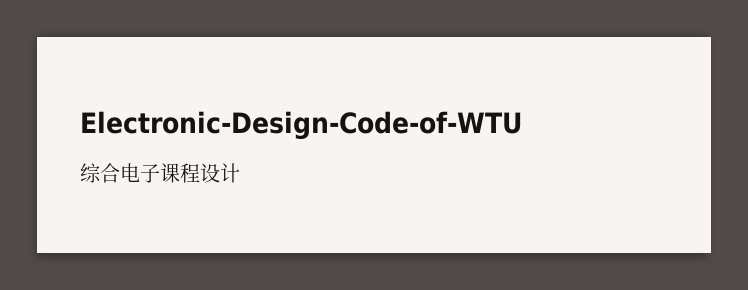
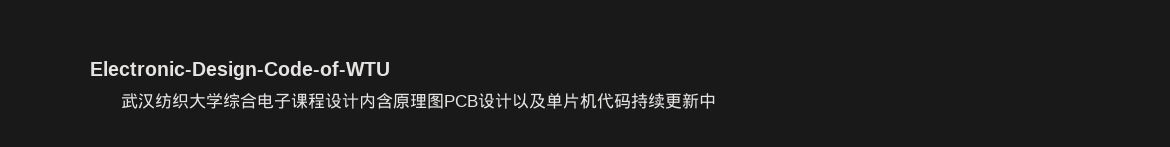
(522, 125) none -> [121,93,224,109] 武汉纺织大学
(240, 173) none -> [359,93,717,109] 内含原理图PCB设计以及单片机代码持续更新中

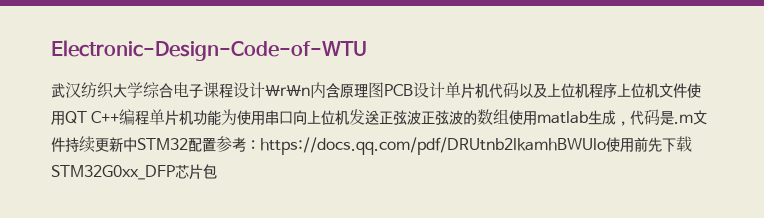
(360, 101) none -> [265,85,310,96] \r\n
[512,93,547,109] 以及 -> (445, 90) none
[631,93,717,109] 持续更新中 -> [519,83,701,98] [51,109,708,126] [51,136,692,155] [51,164,217,180] 以及上位机程序上位机文件使用QT C++编程单片机功能为使用串口向上位机发送正弦波正弦波的数组使用matlab生成，代码是.m文件持续更新中STM32配置参考：https://docs.qq.com/pdf/DRUtnb2lkamhBWUlo使用前先下载STM32G0xx_DFP芯片包

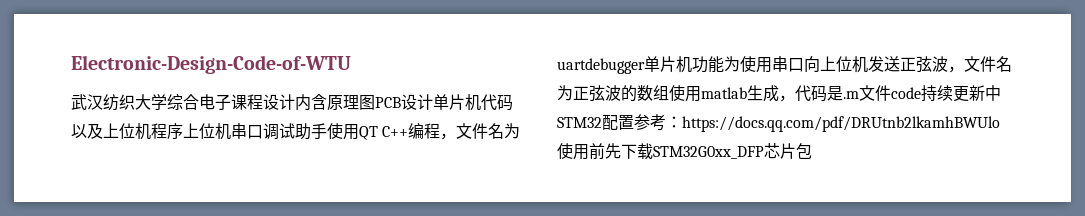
[265,85,310,96] \r\n -> (295, 102) none
[659,83,687,98] 文件 -> [231,123,327,140] 串口调试助手
(150, 117) none -> [440,123,521,140] [557,58,645,74] ，文件名为uartdebugger
(422, 117) none -> [948,56,1012,73] [557,85,573,101] ，文件名为
(65, 144) none -> [891,87,921,99] code

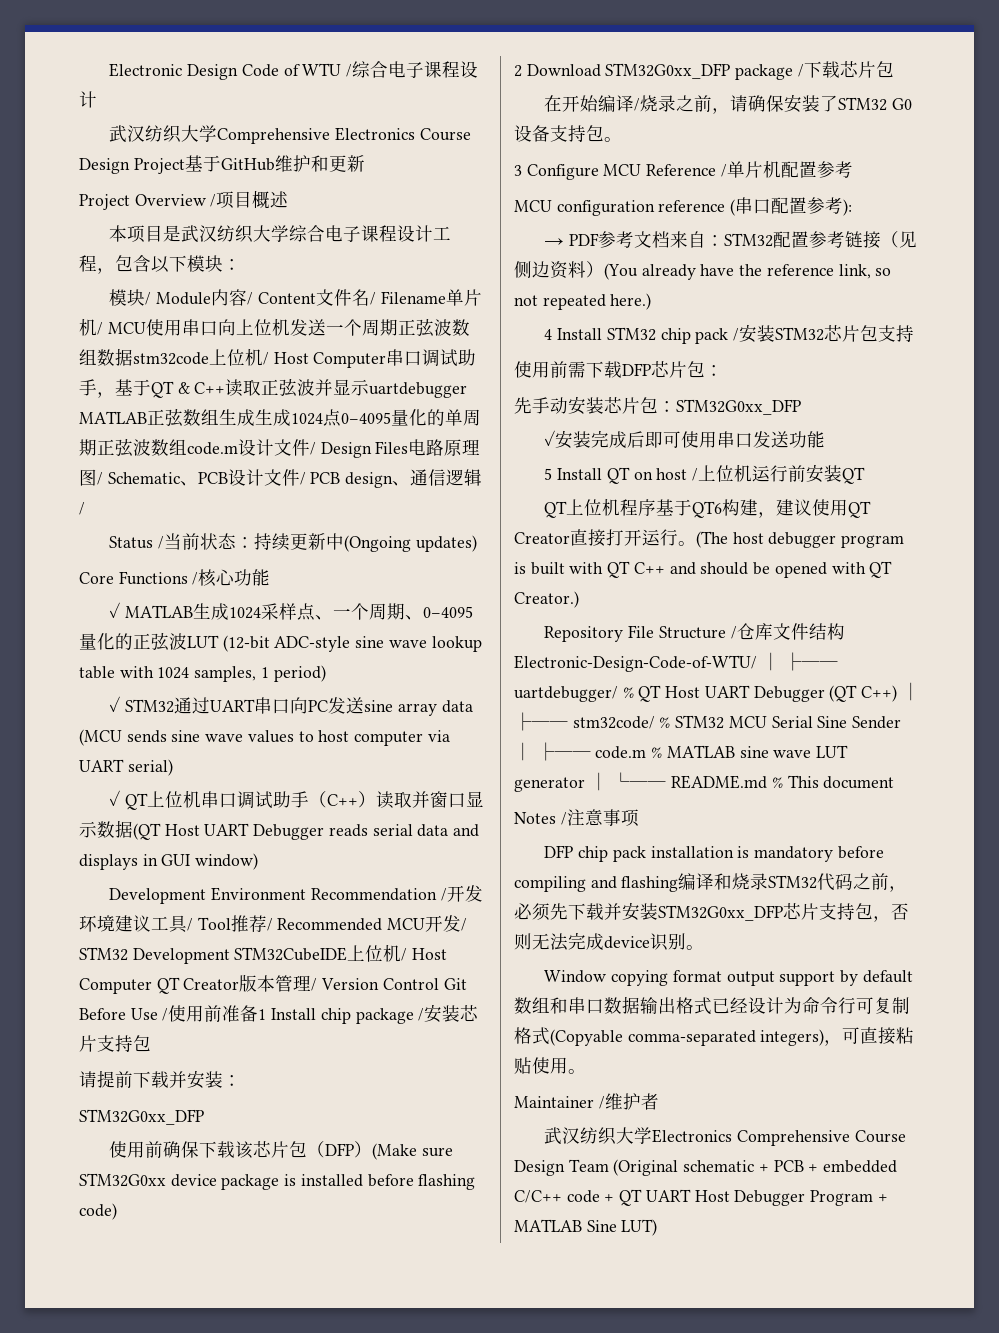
[71,55,351,74] [71,94,513,111] [71,123,521,140] [557,56,740,74] Electronic-Design-Code-of-WTU // 武汉纺织大学综合电子课程设计内含原理图PCB设计单片机代码以及上位机程序上位机串口调试助手使用QT C++编程，文件名为uartdebugger单片机功能为 -> [109,61,478,80] [79,91,97,108] [109,125,471,144] [79,155,365,174] [79,190,289,210] [109,225,452,243] [79,255,241,274] [109,289,482,306] [79,318,146,336] Electronic Design Code of WTU /综合电子课程设计 // 武汉纺织大学Comprehensive Electronics Course Design Project基于GitHub维护和更新 // Project Overview /项目概述 // 本项目是武汉纺织大学综合电子课程设计工程，包含以下模块： // 模块/ Module内容/ Content文件名/ Filename单片机/ MCU
[900,56,1012,73] [557,85,1001,102] [557,114,1000,132] [557,143,812,160] 正弦波，文件名为正弦波的数组使用matlab生成，代码是.m文件code持续更新中STM32配置参考：https://docs.qq.com/pdf/DRUtnb2lkamhBWUlo使用前先下载STM32G0xx_DFP芯片包 -> [325,318,470,337] [79,348,477,368] [79,378,468,398] [79,408,481,427] [79,438,481,458] [79,469,483,488] [79,502,85,515] [109,533,477,552] [79,569,271,587] [109,602,474,621] [79,632,482,652] [79,665,326,682] [109,696,473,716] [79,729,450,746] [79,759,173,776] [109,790,485,810] [79,820,480,840] [79,853,259,870] [109,885,483,904] [79,915,468,933] [79,944,448,964] [79,974,467,994] [79,1004,480,1024] [79,1035,151,1052] [79,1070,241,1089] [79,1109,204,1125] [109,1141,454,1160] [79,1173,476,1190] [79,1203,117,1220] [514,61,894,80] [544,94,913,114] [514,125,622,142] [514,160,853,180] [514,197,853,216] [544,231,918,249] [514,261,892,280] [514,293,652,310] [544,324,914,344] [514,361,723,378] [514,396,801,415] [544,430,826,449] [544,464,865,484] [544,498,872,518] [514,529,905,548] [514,561,893,578] [514,591,579,608] [544,623,845,642] [514,652,839,672] [514,682,920,702] [514,712,902,731] [514,742,849,761] [514,772,895,792] [514,809,639,827] [544,845,884,862] [514,873,908,892] [514,902,909,922] [514,932,704,951] [544,970,913,986] [514,996,910,1015] [514,1027,915,1046] [514,1057,586,1074] [514,1093,659,1110] [544,1127,906,1146] [514,1159,898,1176] [514,1189,888,1206] [514,1219,658,1236] 一个周期正弦波数组数据stm32code上位机/ Host Computer串口调试助手，基于QT & C++读取正弦波并显示uartdebugger MATLAB正弦数组生成生成1024点0–4095量化的单周期正弦波数组code.m设计文件/ Design Files电路原理图/ Schematic、PCB设计文件/ PCB design、通信逻辑/ // Status /当前状态：持续更新中(Ongoing updates) // Core Functions /核心功能 // ✓ MATLAB生成1024采样点、一个周期、0–4095量化的正弦波LUT (12-bit ADC-style sine wave lookup table with 1024 samples, 1 period) // ✓ STM32通过UART串口向PC发送sine array data (MCU sends sine wave values to host computer via UART serial) // ✓ QT上位机串口调试助手（C++）读取并窗口显示数据(QT Host UART Debugger reads serial data and displays in GUI window) // Development Environment Recommendation /开发环境建议工具/ Tool推荐/ Recommended MCU开发/ STM32 Development STM32CubeIDE上位机/ Host Computer QT Creator版本管理/ Version Control Git Before Use /使用前准备1 Install chip package /安装芯片支持包 // 请提前下载并安装： // STM32G0xx_DFP // 使用前确保下载该芯片包（DFP）(Make sure STM32G0xx device package is installed before flashing code) // 2 Download STM32G0xx_DFP package /下载芯片包 // 在开始编译/烧录之前，请确保安装了STM32 G0设备支持包。 // 3 Configure MCU Reference /单片机配置参考 // MCU configuration reference (串口配置参考): // → PDF参考文档来自：STM32配置参考链接（见侧边资料）(You already have the reference link, so not repeated here.) // 4 Install STM32 chip pack /安装STM32芯片包支持 // 使用前需下载DFP芯片包： // 先手动安装芯片包：STM32G0xx_DFP // ✓安装完成后即可使用串口发送功能 // 5 Install QT on host /上位机运行前安装QT // QT上位机程序基于QT6构建，建议使用QT Creator直接打开运行。(The host debugger program is built with QT C++ and should be opened with QT Creator.) // Repository File Structure /仓库文件结构Electronic-Design-Code-of-WTU/ │ ├── uartdebugger/ % QT Host UART Debugger (QT C++) │ ├── stm32code/ % STM32 MCU Serial Sine Sender │ ├── code.m % MATLAB sine wave LUT generator │ └── README.md % This document // Notes /注意事项 // DFP chip pack installation is mandatory before compiling and flashing编译和烧录STM32代码之前，必须先下载并安装STM32G0xx_DFP芯片支持包，否则无法完成device识别。 // Window copying format output support by default数组和串口数据输出格式已经设计为命令行可复制格式(Copyable comma‐separated integers)，可直接粘贴使用。 // Maintainer /维护者 // 武汉纺织大学Electronics Comprehensive Course Design Team (Original schematic + PCB + embedded C/C++ code + QT UART Host Debugger Program + MATLAB Sine LUT)

